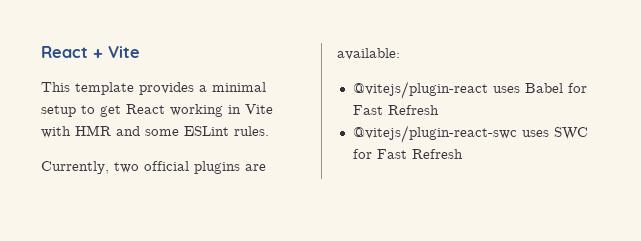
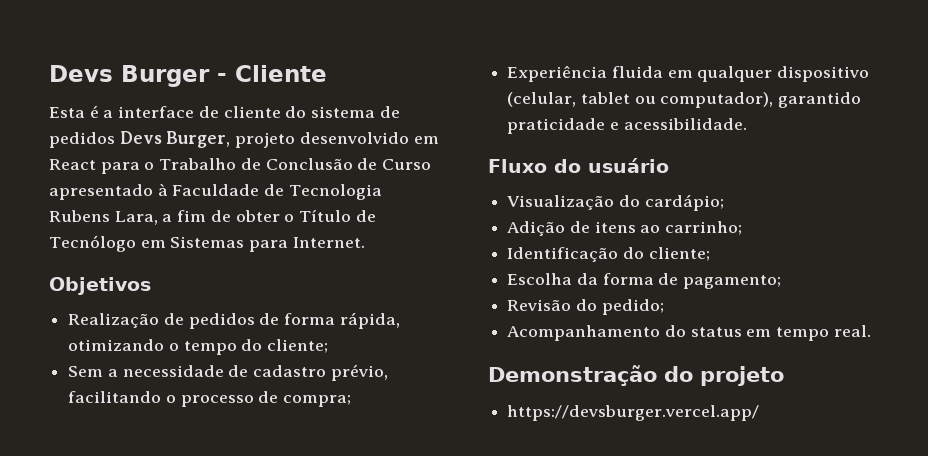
[41,46,140,58] [41,82,266,95] [41,104,273,117] [41,125,269,138] [41,161,266,174] [337,48,400,60] [352,81,587,99] [352,105,439,115] [352,125,588,143] [352,149,463,159] React + Vite // This template provides a minimal setup to get React working in Vite with HMR and some ESLint rules. // Currently, two official plugins are available: // @vitejs/plugin-react uses Babel for Fast Refresh // @vitejs/plugin-react-swc uses SWC for Fast Refresh -> [49,65,327,87] [49,105,400,118] [49,131,439,148] [49,158,432,174] [49,183,382,200] [49,209,376,225] [49,235,365,252] [49,277,151,295] [68,312,400,329] [68,339,329,355] [68,364,388,381] [68,391,352,407] [507,65,870,82] [507,92,862,108] [507,118,747,134] [488,158,669,173] [507,194,724,211] [507,221,743,236] [507,247,710,262] [507,273,782,289] [507,299,664,315] [507,325,871,341] [488,365,784,386] [507,405,760,421] Devs Burger - Cliente // Esta é a interface de cliente do sistema de pedidos Devs Burger, projeto desenvolvido em React para o Trabalho de Conclusão de Curso apresentado à Faculdade de Tecnologia Rubens Lara, a fim de obter o Título de Tecnólogo em Sistemas para Internet. // Objetivos // Realização de pedidos de forma rápida, otimizando o tempo do cliente; // Sem a necessidade de cadastro prévio, facilitando o processo de compra; // Experiência fluida em qualquer dispositivo (celular, tablet ou computador), garantido praticidade e acessibilidade. // Fluxo do usuário // Visualização do cardápio; // Adição de itens ao carrinho; // Identificação do cliente; // Escolha da forma de pagamento; // Revisão do pedido; // Acompanhamento do status em tempo real. // Demonstração do projeto // https://devsburger.vercel.app/

